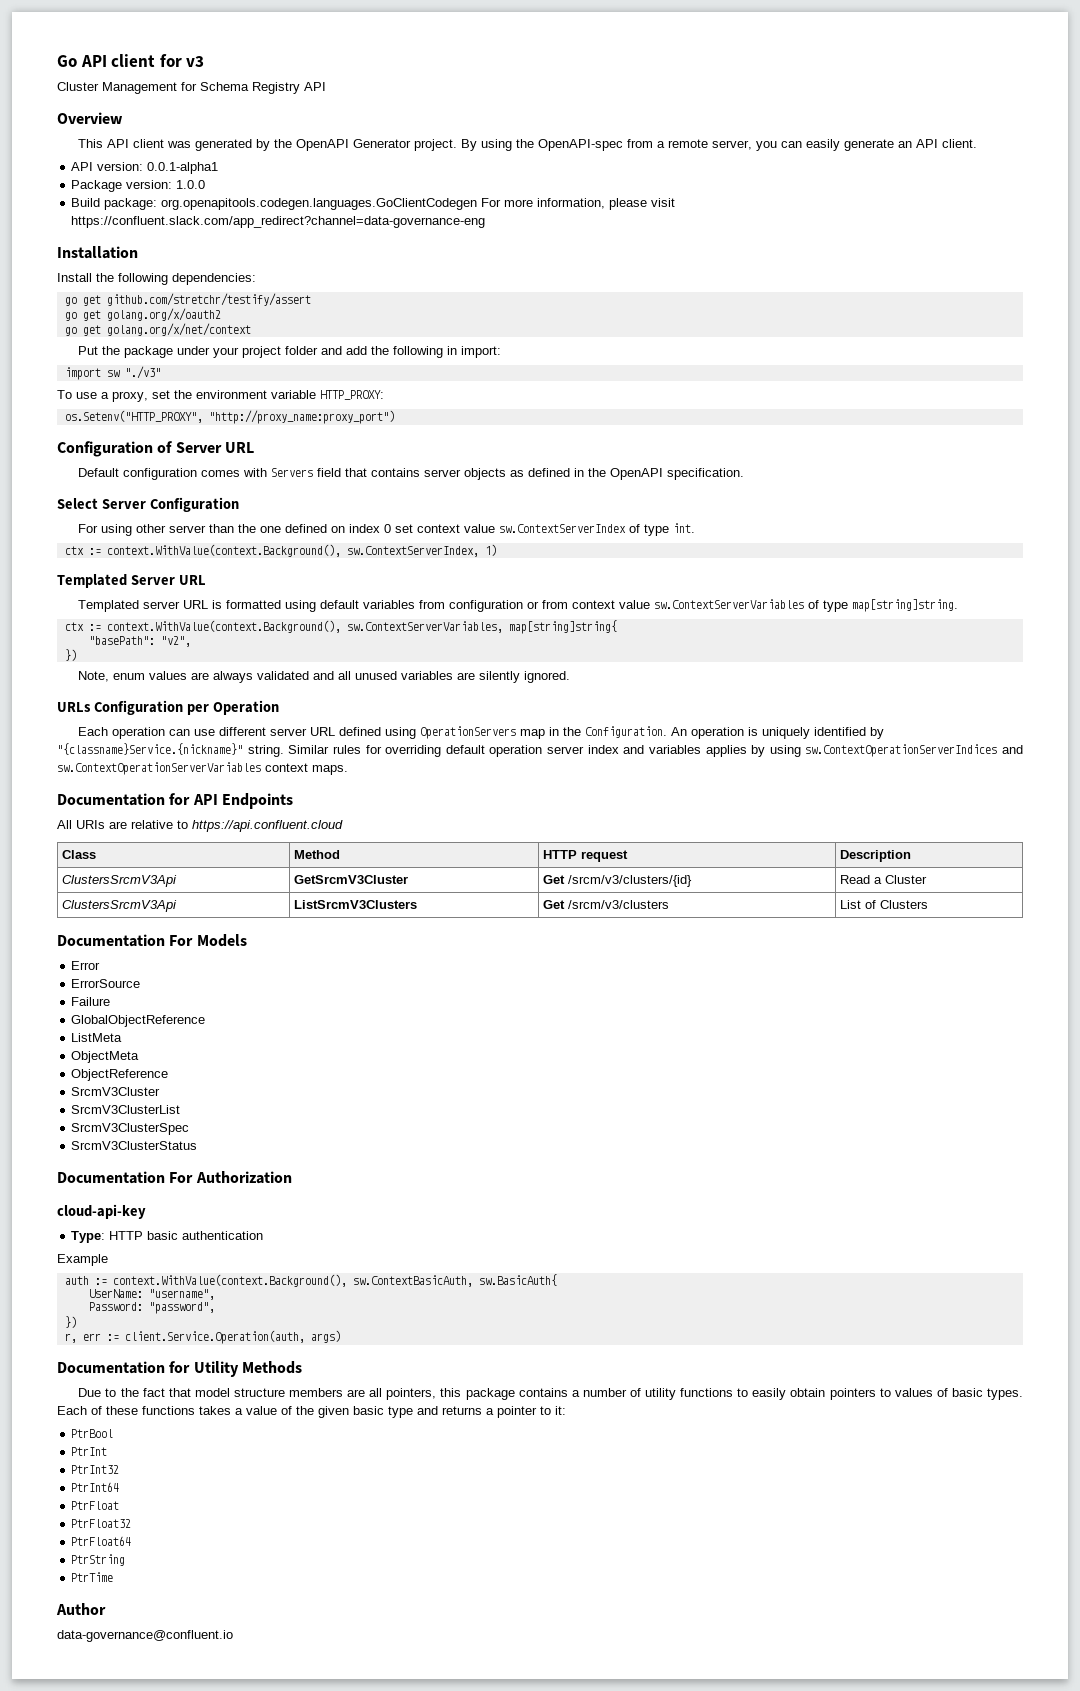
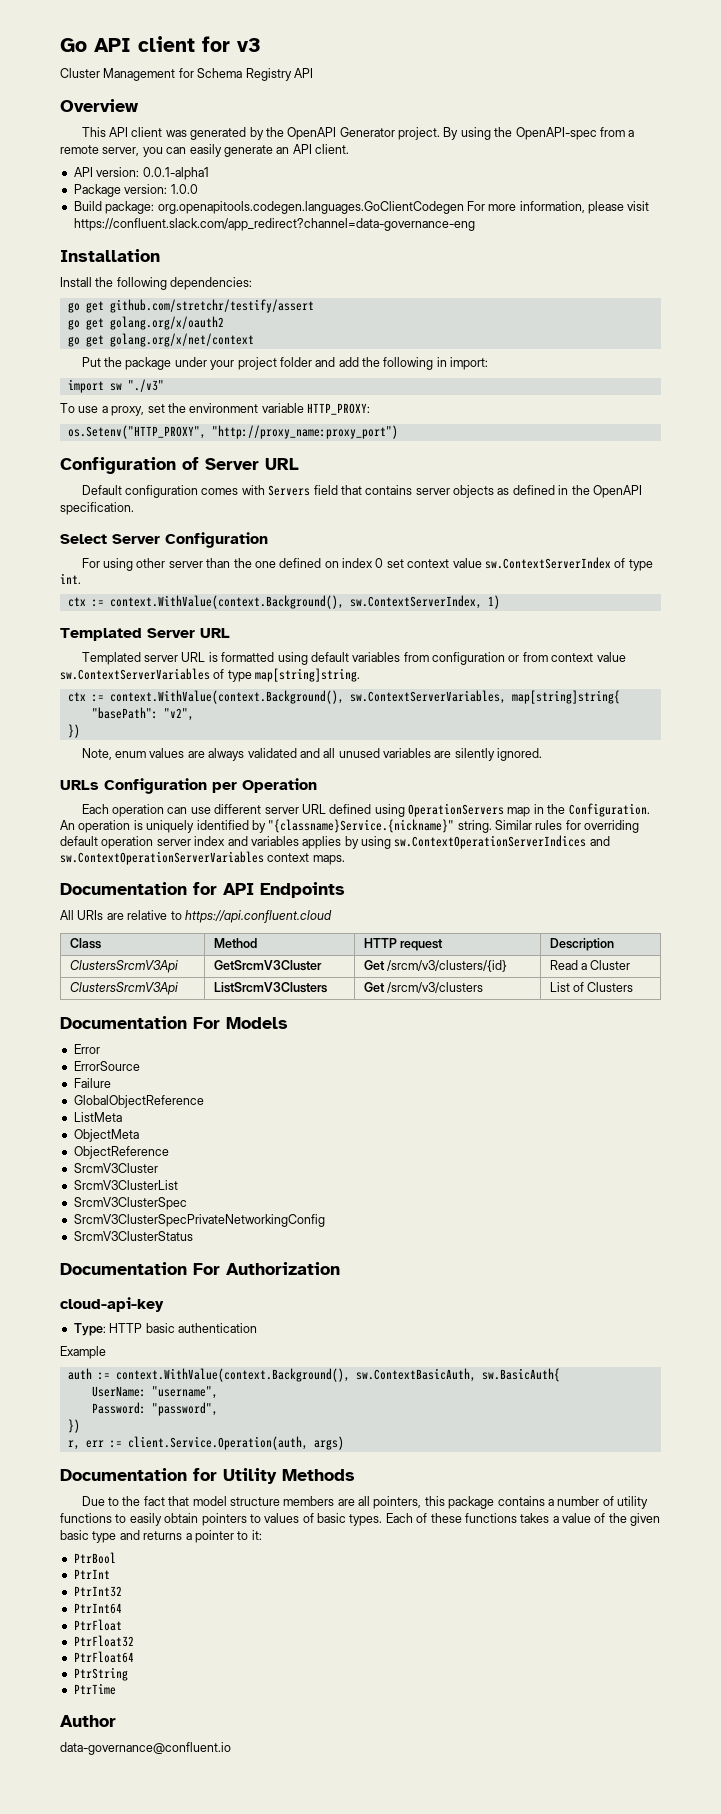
(190, 1129) none -> [73,1214,325,1227] // SrcmV3ClusterSpecPrivateNetworkingConfig

